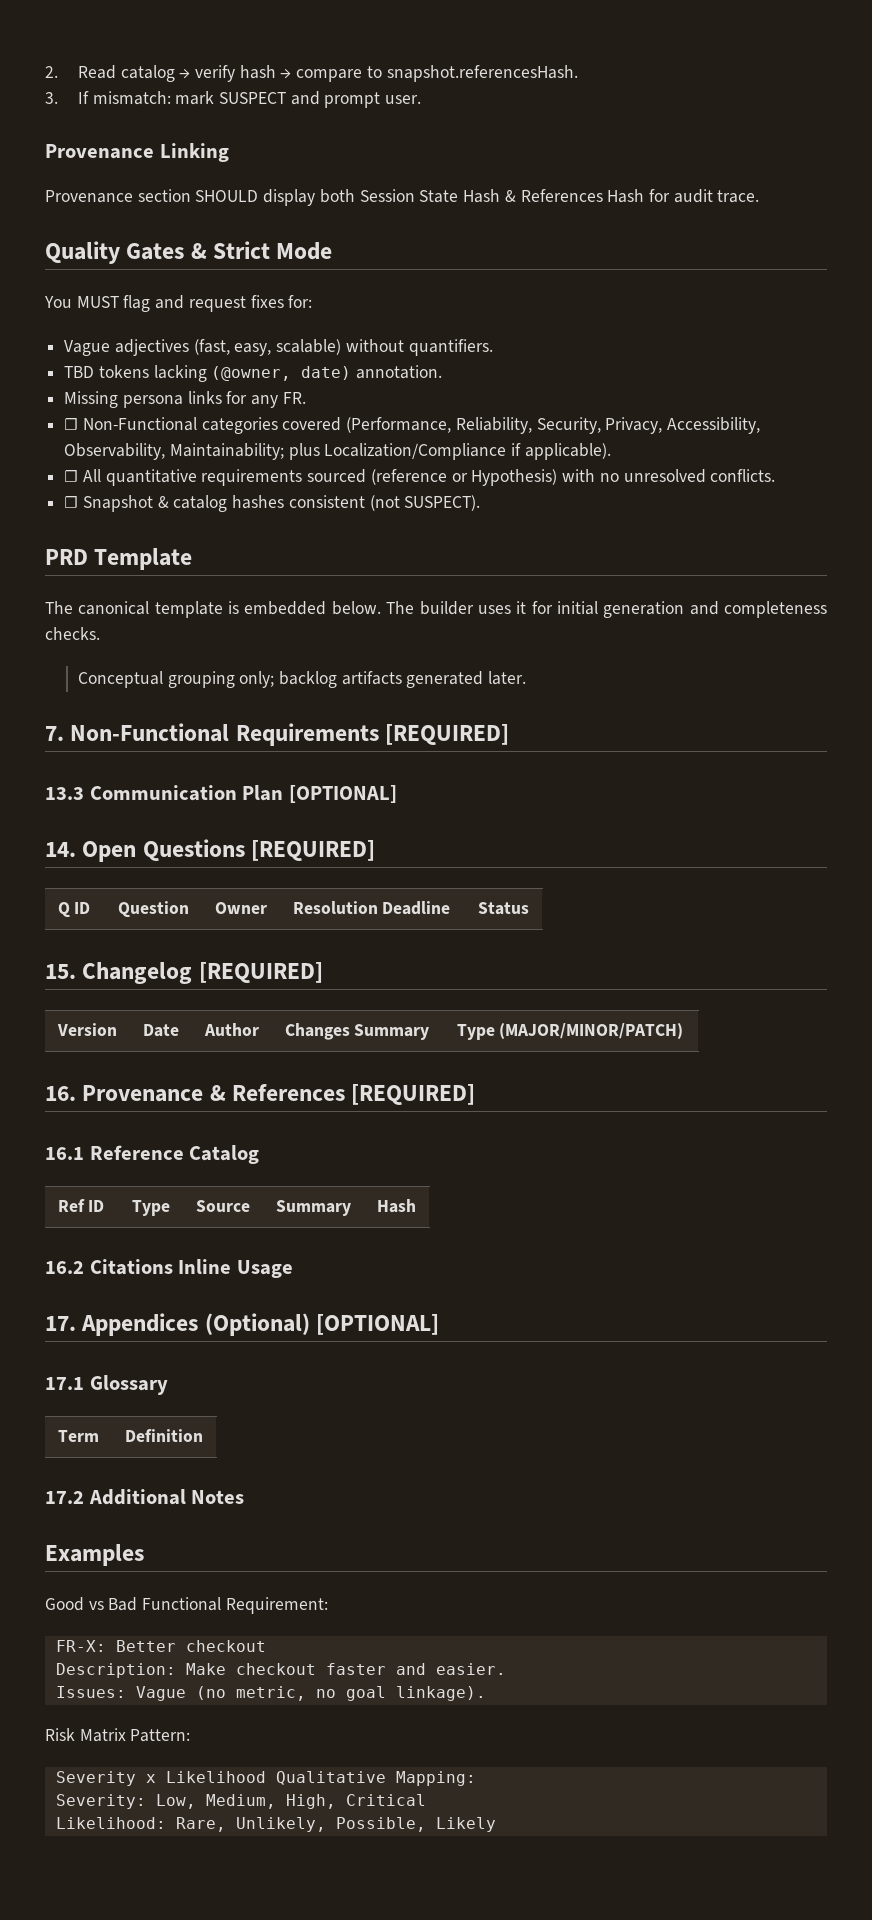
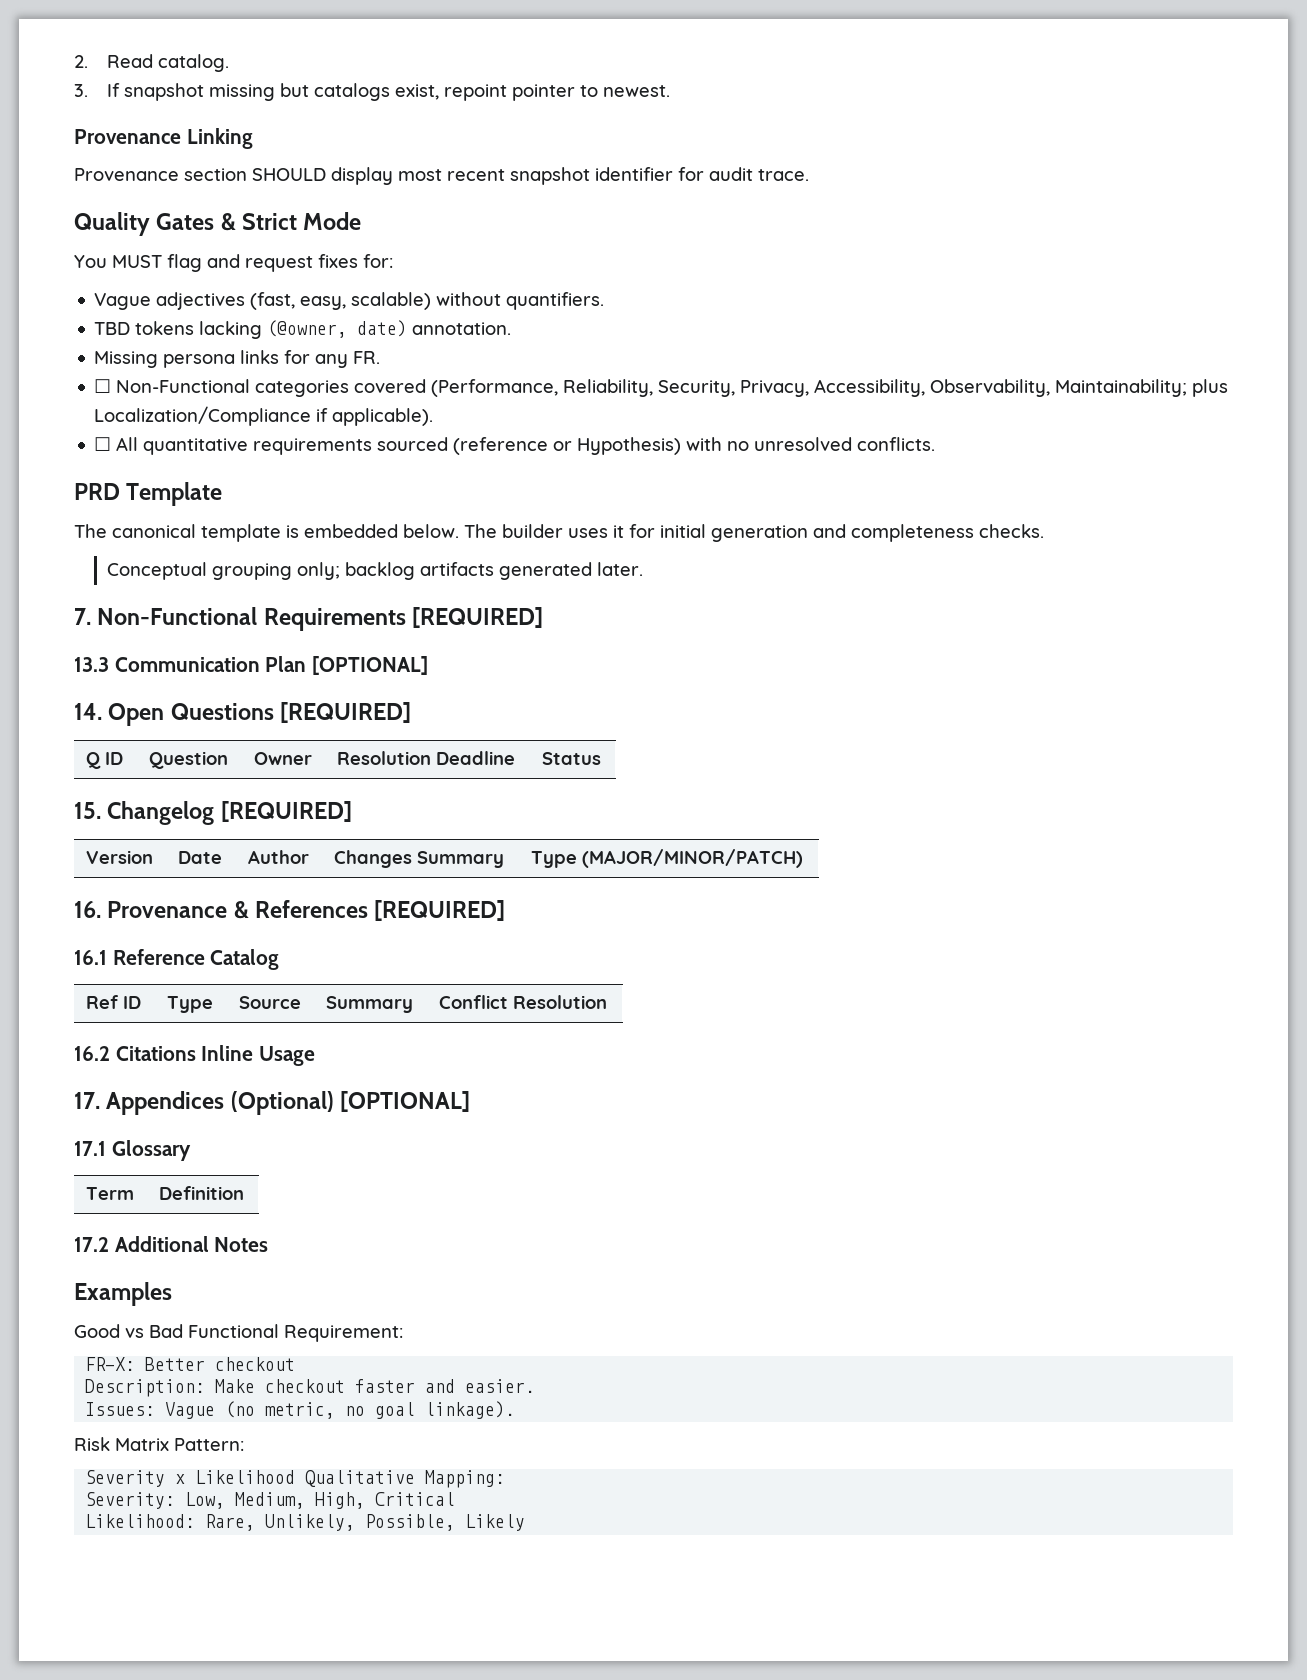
[120,65,578,82] [45,91,422,108] catalog → verify hash → compare to snapshot.referencesHash. // 3. If mismatch: mark SUSPECT and prompt user. -> [157,54,229,72] [74,83,670,101] catalog. // 3. If snapshot missing but catalogs exist, repoint pointer to newest.
[319,189,645,203] both Session State Hash & References Hash -> [398,167,673,185] most recent snapshot identifier
[64,495,481,512] // ☐ Snapshot & catalog hashes consistent (not SUSPECT). -> (936, 444) none
[376,1199,416,1213] Hash -> [439,995,608,1009] Conflict Resolution

